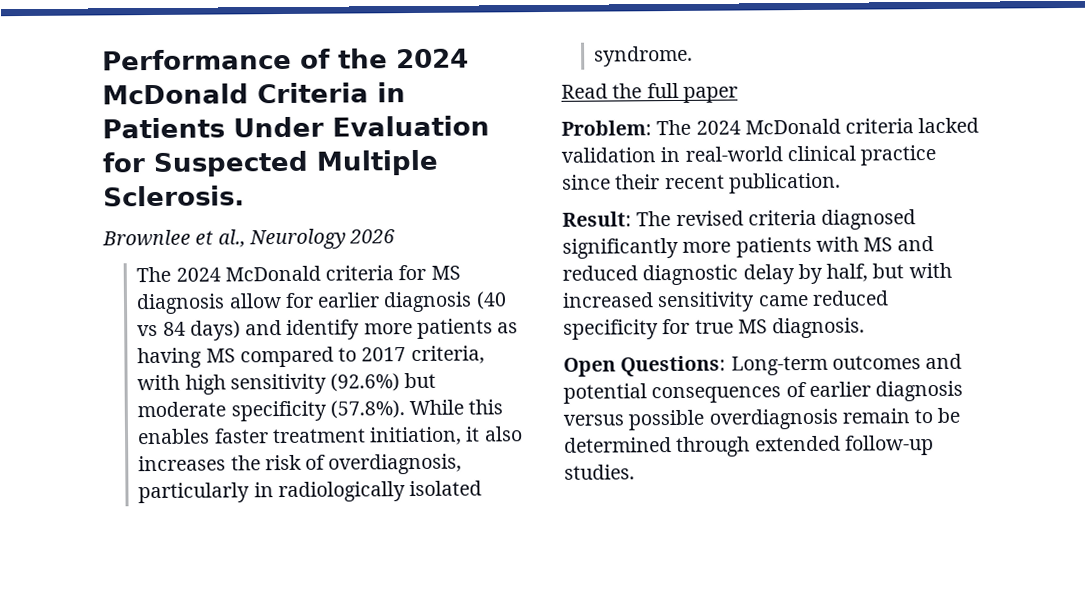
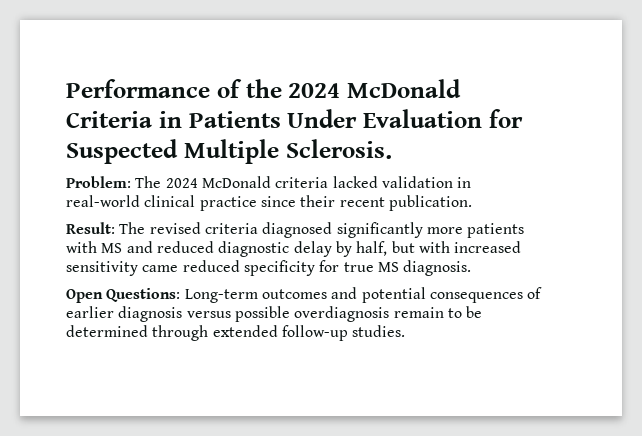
[102,228,396,250] [136,264,461,283] [136,291,507,315] [137,318,519,341] [137,345,485,369] [137,372,437,395] [137,399,504,422] [137,426,523,446] [138,453,463,475] [138,480,483,504] [594,45,694,67] [561,82,738,103] // Brownlee et al., Neurology 2026 // The 2024 McDonald criteria for MS diagnosis allow for earlier diagnosis (40 vs 84 days) and identify more patients as having MS compared to 2017 criteria, with high sensitivity (92.6%) but moderate specificity (57.8%). While this enables faster treatment initiation, it also increases the risk of overdiagnosis, particularly in radiologically isolated syndrome. // Read the full paper -> (392, 149) none

